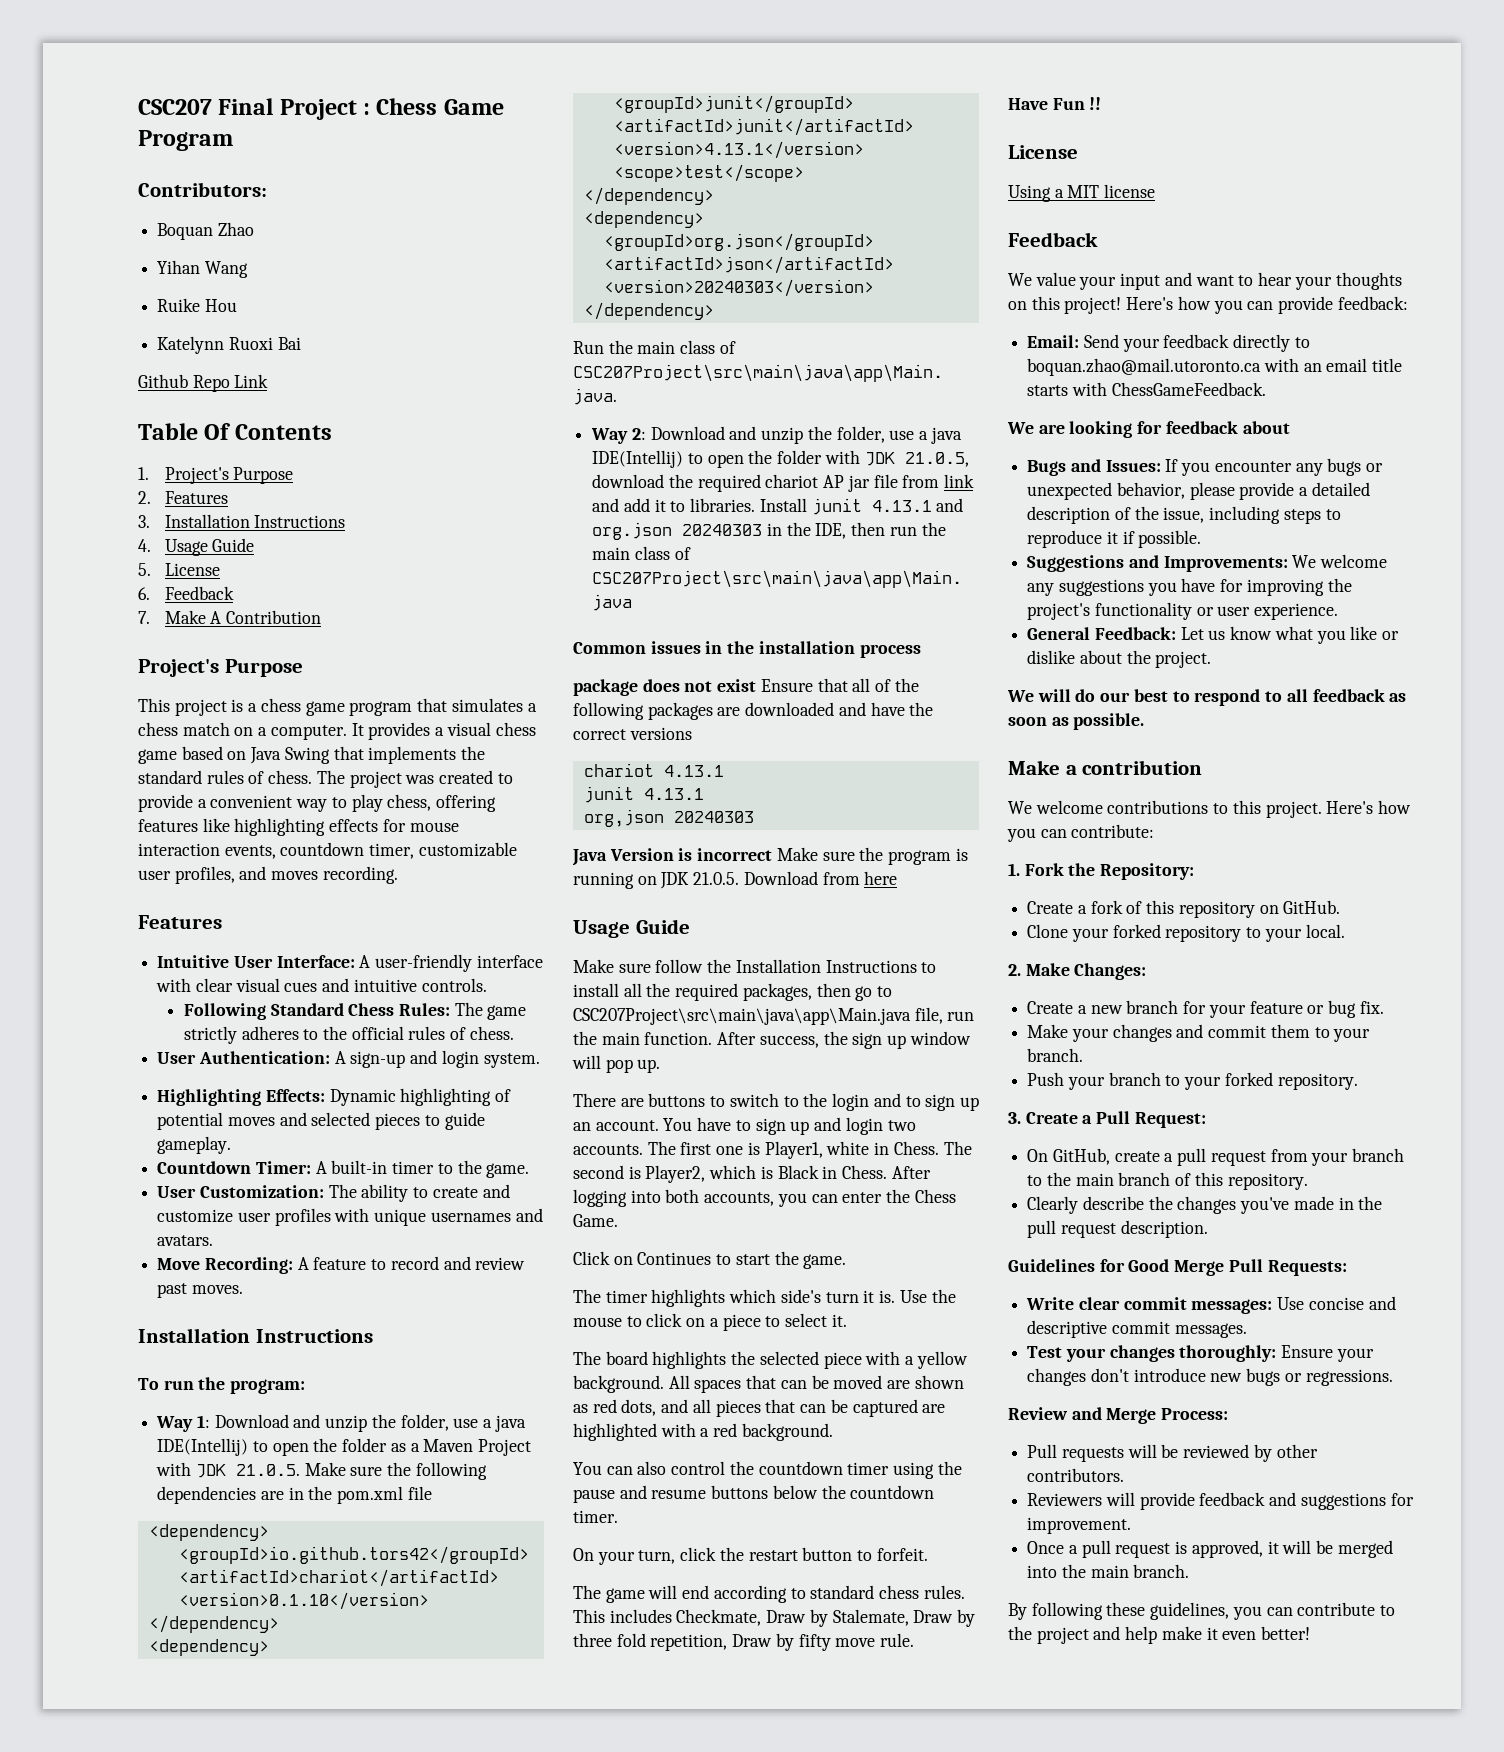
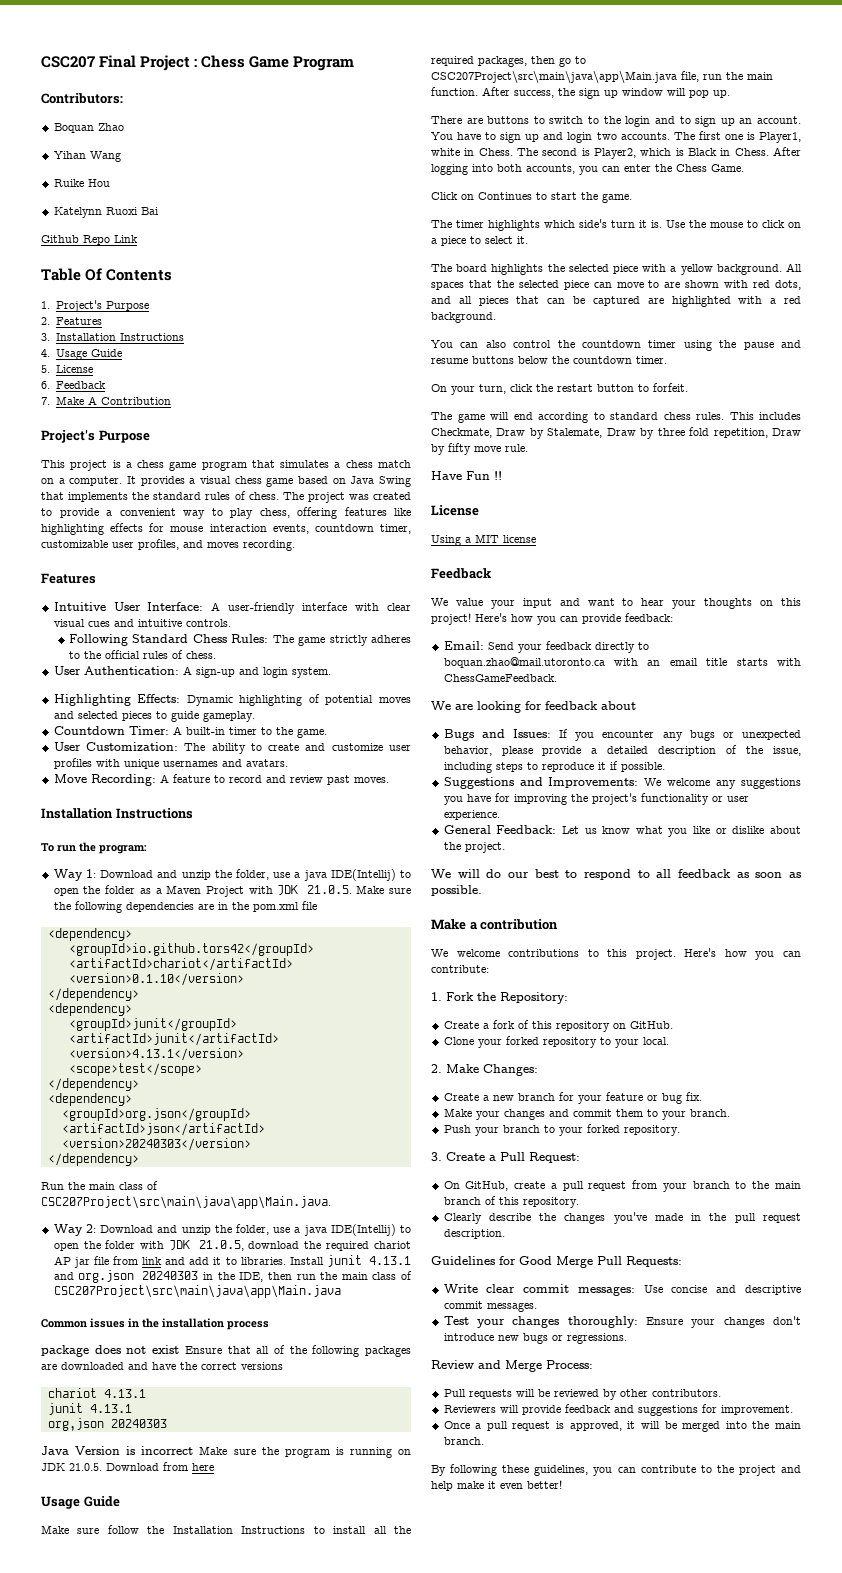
[780,1375,883,1389] can be moved -> [496,280,660,290] the selected piece can move to
[573,1404,588,1413] as -> [724,280,749,288] with

